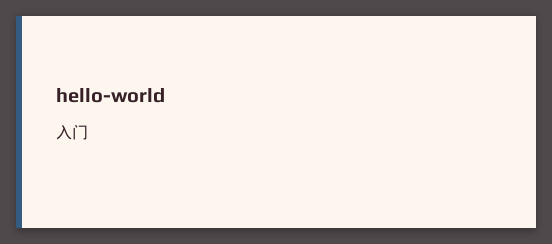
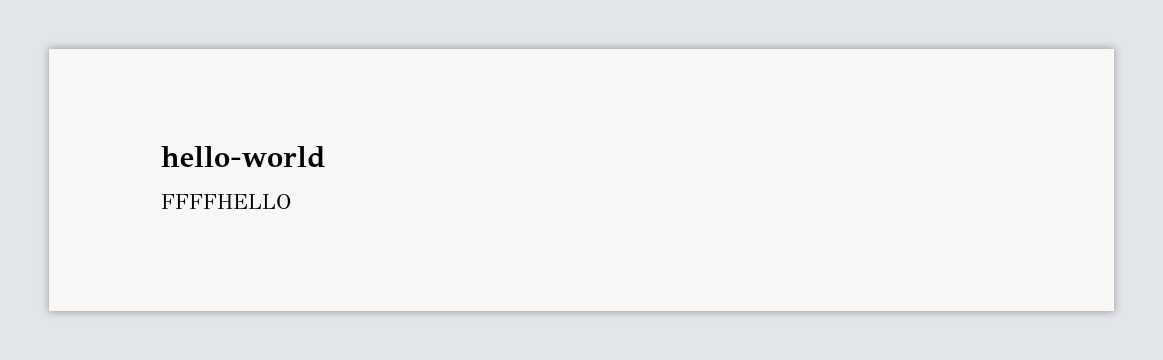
[56,124,88,140] 入门 -> [161,194,291,209] FFFFHELLO

